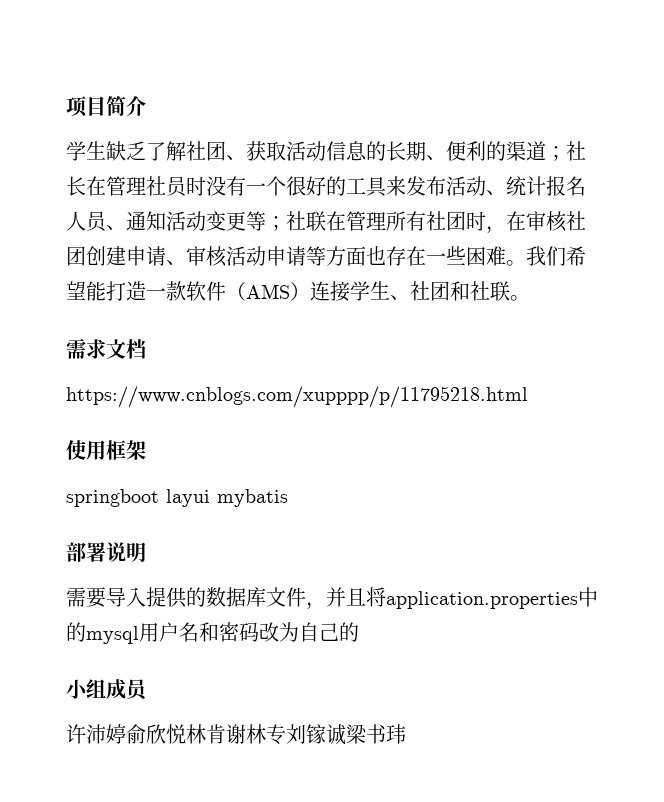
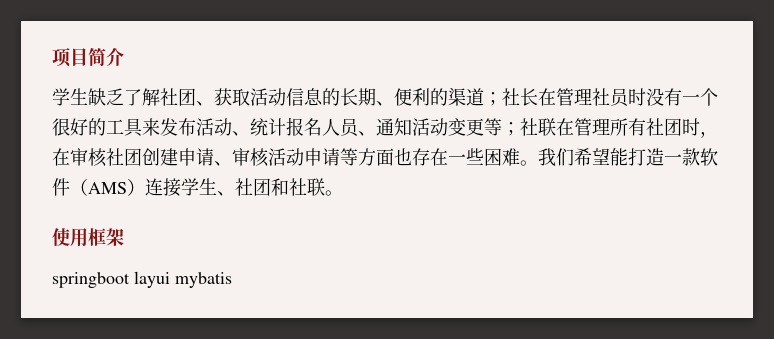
[66,338,146,359] [66,386,528,408] // 需求文档 // https://www.cnblogs.com/xupppp/p/11795218.html -> (343, 193) none
[66,542,146,562] [66,587,598,610] [66,622,359,644] [66,679,149,701] [66,724,406,745] // 部署说明 // 需要导入提供的数据库文件，并且将application.properties中的mysql用户名和密码改为自己的 // 小组成员 // 许沛婷俞欣悦林肯谢林专刘镓诚梁书玮 -> (232, 280) none

